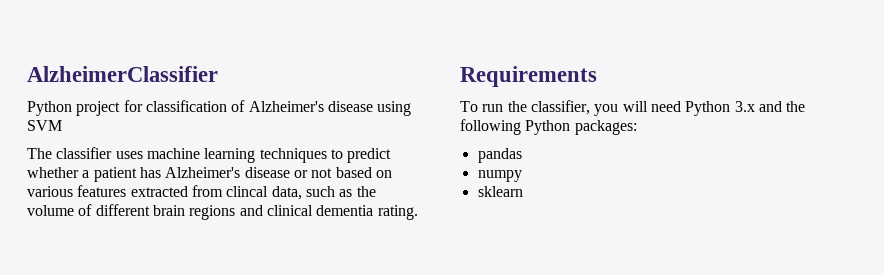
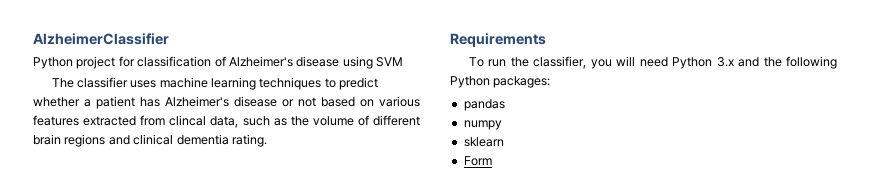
(523, 191) none -> [463,156,492,166] // Form

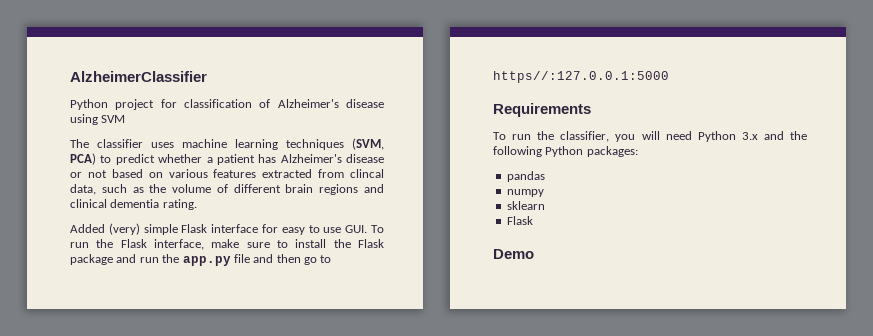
(322, 83) none -> [352,138,384,150] [70,153,96,165] (SVM, PCA)
(267, 140) none -> [70,223,385,235] [70,239,384,250] [70,254,332,266] [493,71,669,83] // Added (very) simple Flask interface for easy to use GUI. To run the Flask interface, make sure to install the Flask package and run the app.py file and then go to https//:127.0.0.1:5000
[463,156,492,166] Form -> [506,216,533,225] [493,249,534,259] Flask // Demo

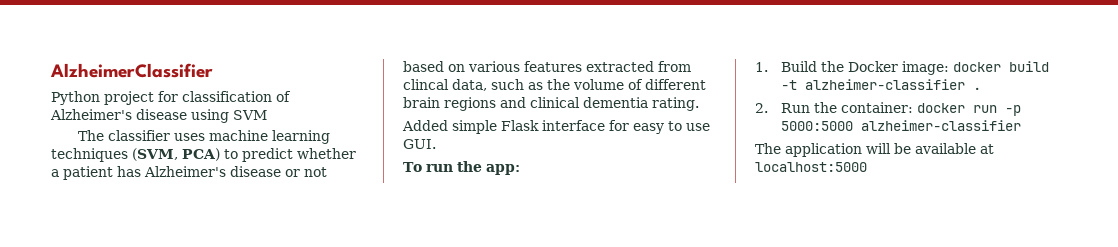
[108,223,140,235] (very) -> (448, 125) none
[371,225,385,233] [70,239,384,250] [70,254,332,266] [493,71,669,83] [493,103,591,117] [493,131,807,142] [493,146,638,157] [506,171,545,182] [506,189,544,197] [506,201,545,210] [506,216,533,225] [493,249,534,259] To run the Flask interface, make sure to install the Flask package and run the app.py file and then go to https//:127.0.0.1:5000 // Requirements // To run the classifier, you will need Python 3.x and the following Python packages: // pandas // numpy // sklearn // Flask // Demo -> [403,161,520,175] [755,61,1049,75] [780,79,981,90] [755,102,1021,116] [780,120,1021,131] [755,143,994,157] [755,162,867,172] // To run the app: // 1. Build the Docker image: docker build -t alzheimer-classifier . // 2. Run the container: docker run -p 5000:5000 alzheimer-classifier // The application will be available at localhost:5000

